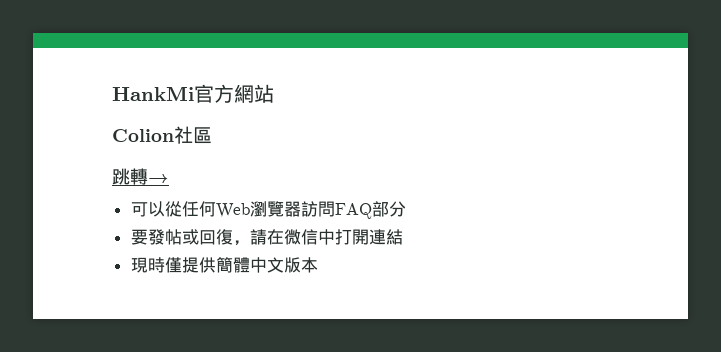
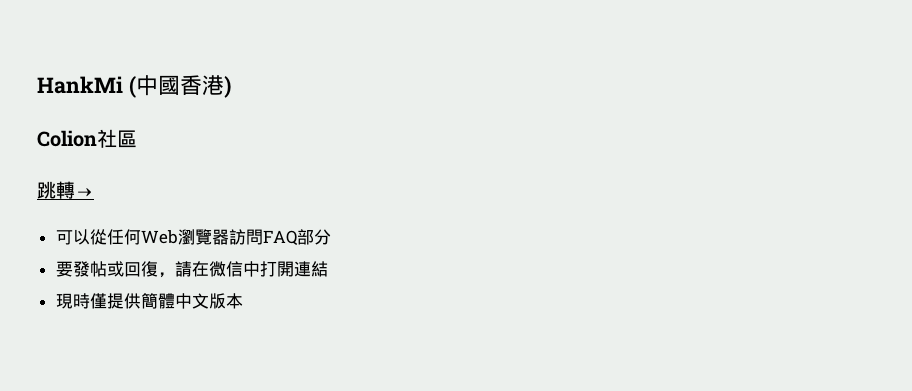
[194,84,274,103] 官方網站 -> [128,75,231,98] (中國香港)

